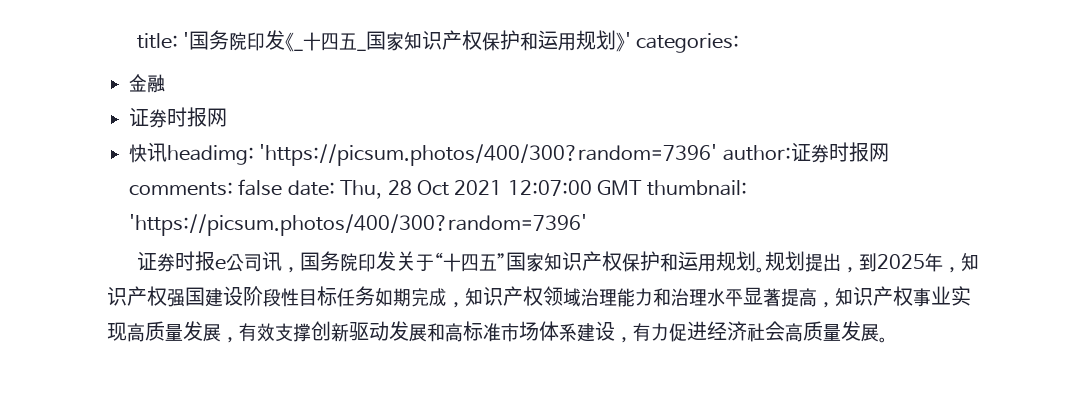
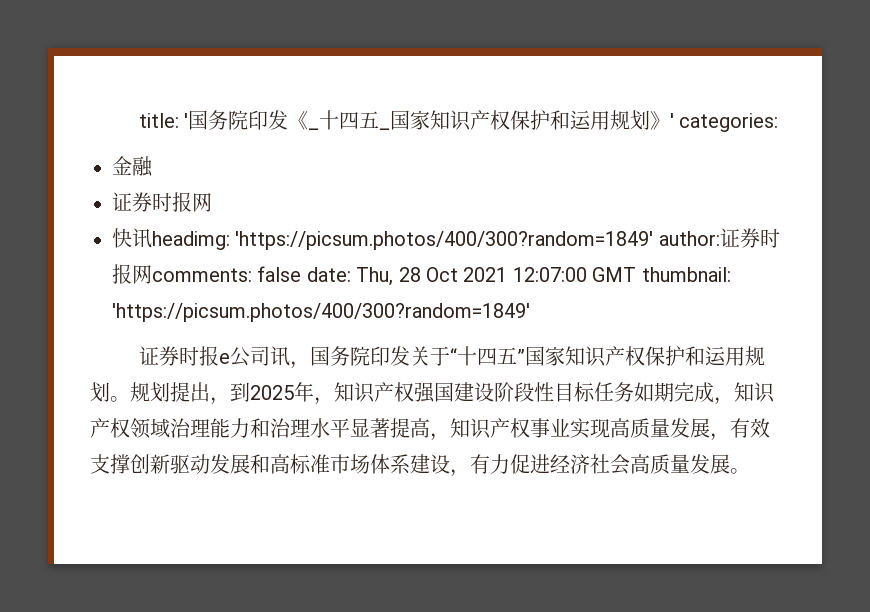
[259,144,718,166] 'https://picsum.photos/400/300?random=7396' -> [235,231,654,250] 'https://picsum.photos/400/300?random=1849'
[129,214,587,236] 'https://picsum.photos/400/300?random=7396' -> [112,303,530,322] 'https://picsum.photos/400/300?random=1849'

